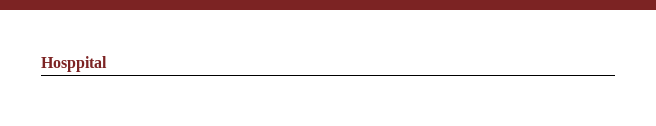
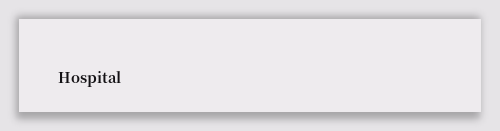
[41,56,107,72] Hosppital -> [58,71,121,87] Hospital

